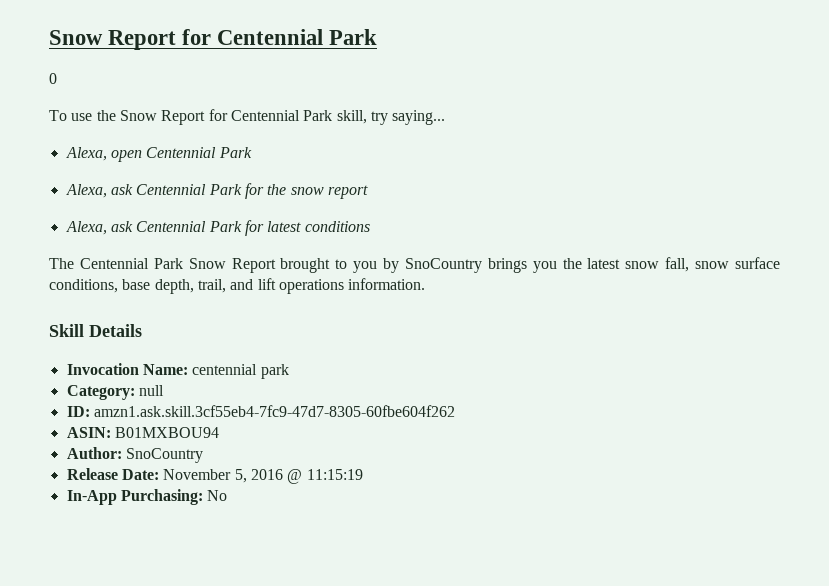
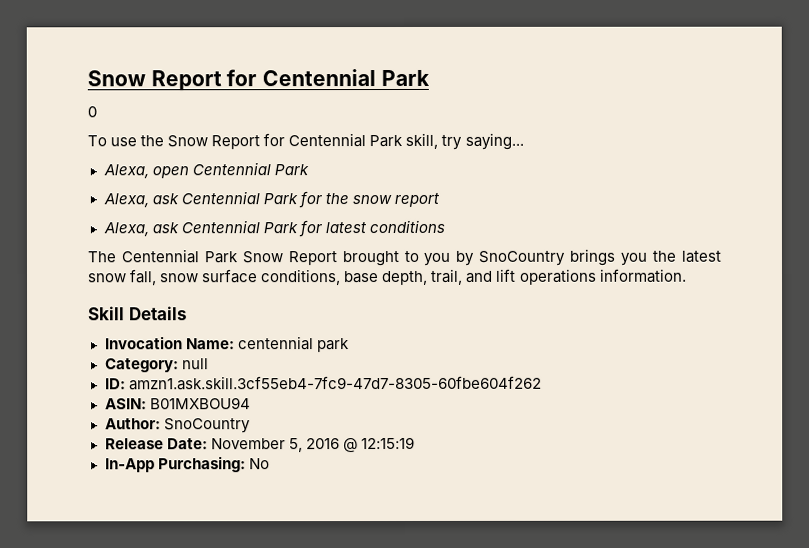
[306,469,363,480] 11:15:19 -> [360,436,415,450] 12:15:19

